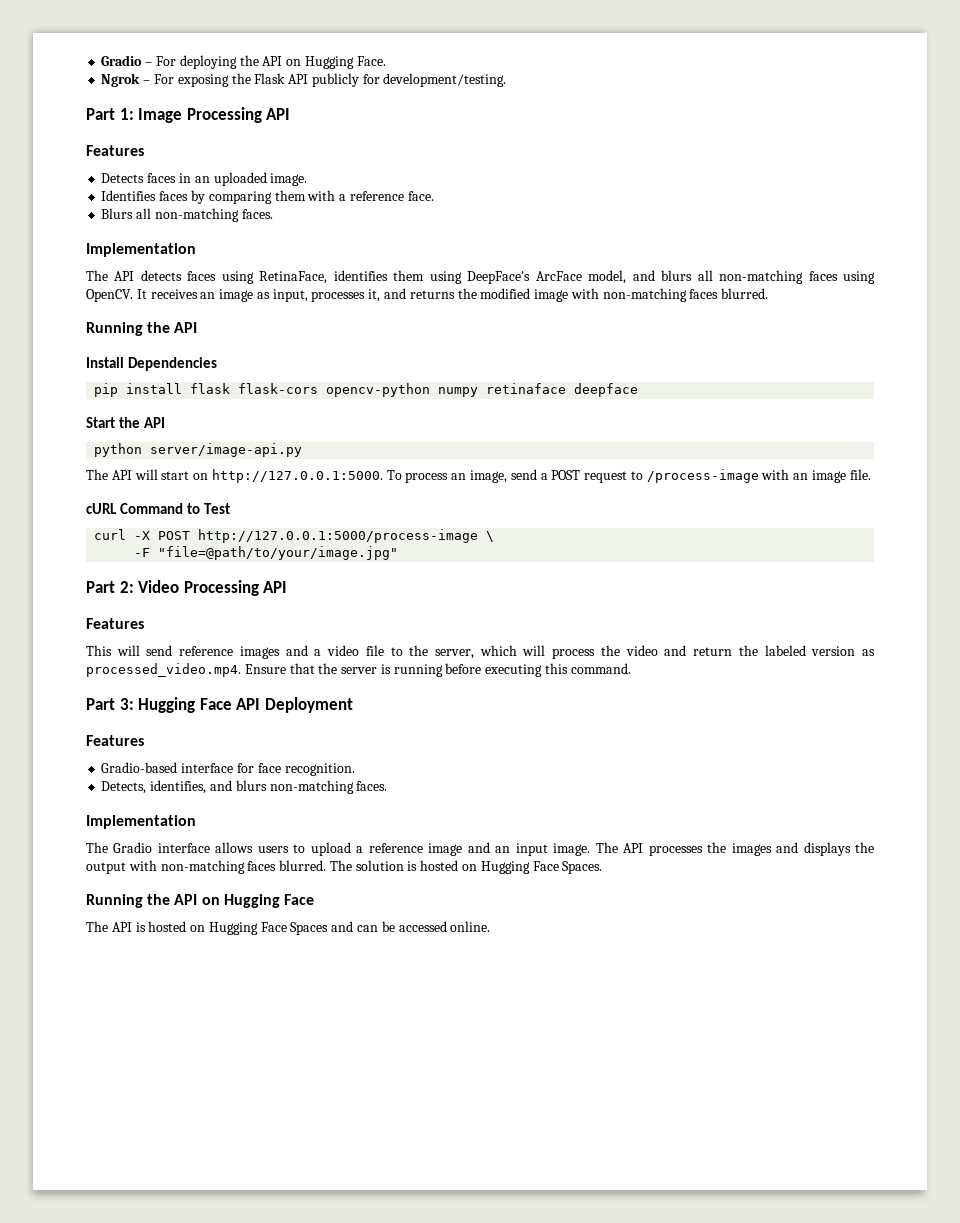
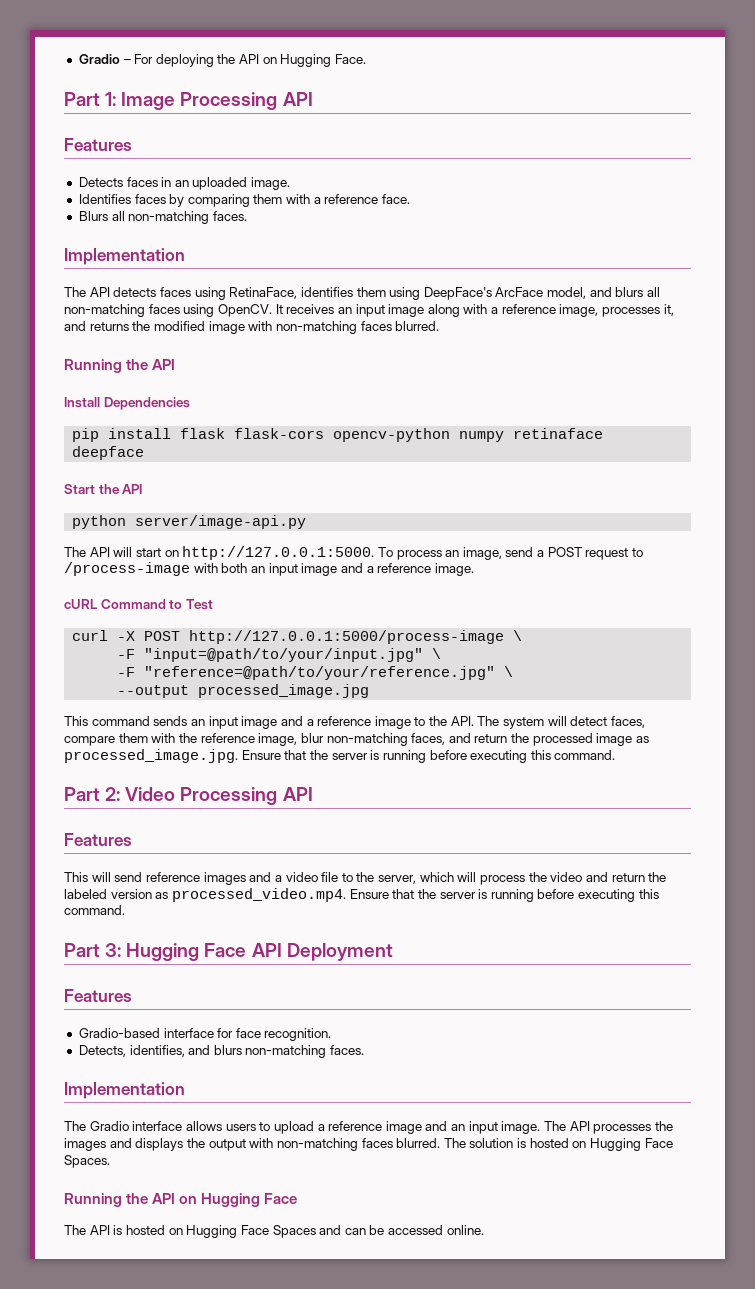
[101,73,507,87] // Ngrok – For exposing the Flask API publicly for development/testing. -> (367, 59) none
[219,289,308,302] image as input, -> [355,304,599,317] input image along with a reference image,
[793,469,871,483] an image file. -> [221,563,474,576] both an input image and a reference image.
[158,546,399,560] "file=@path/to/your/image.jpg" -> [144,648,442,662] [117,666,514,680] [117,684,370,698] [64,716,645,729] [64,733,650,746] [64,749,616,763] "input=@path/to/your/input.jpg" \ // -F "reference=@path/to/your/reference.jpg" \ // --output processed_image.jpg // This command sends an input image and a reference image to the API. The system will detect faces, compare them with the reference image, blur non-matching faces, and return the processed image as processed_image.jpg. Ensure that the server is running before executing this command.

